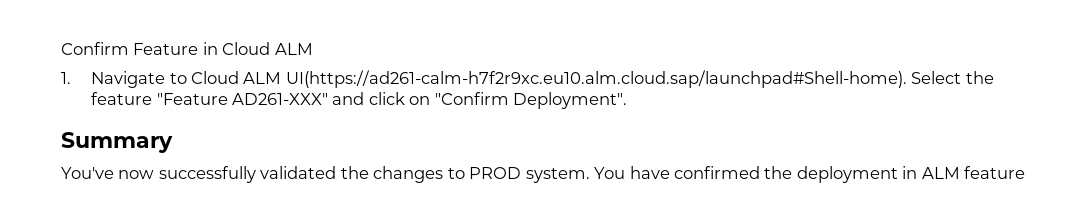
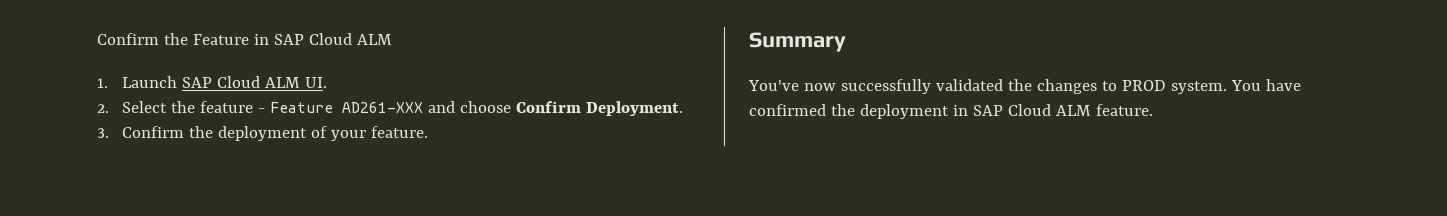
[61,42,129,55] Confirm -> [97,33,188,45] Confirm the
(218, 48) none -> [273,34,304,45] SAP
[91,70,994,88] [91,92,628,109] Navigate to Cloud ALM UI(https://ad261-calm-h7f2r9xc.eu10.alm.cloud.sap/launchpad#Shell-home). Select the feature "Feature AD261-XXX" and click on "Confirm Deployment". -> [121,76,327,88] [97,101,683,116] [97,126,428,141] Launch SAP Cloud ALM UI. // 2. Select the feature - Feature AD261-XXX and choose Confirm Deployment. // 3. Confirm the deployment of your feature.
[921,166,1026,179] ALM feature -> [972,104,1153,116] SAP Cloud ALM feature.

